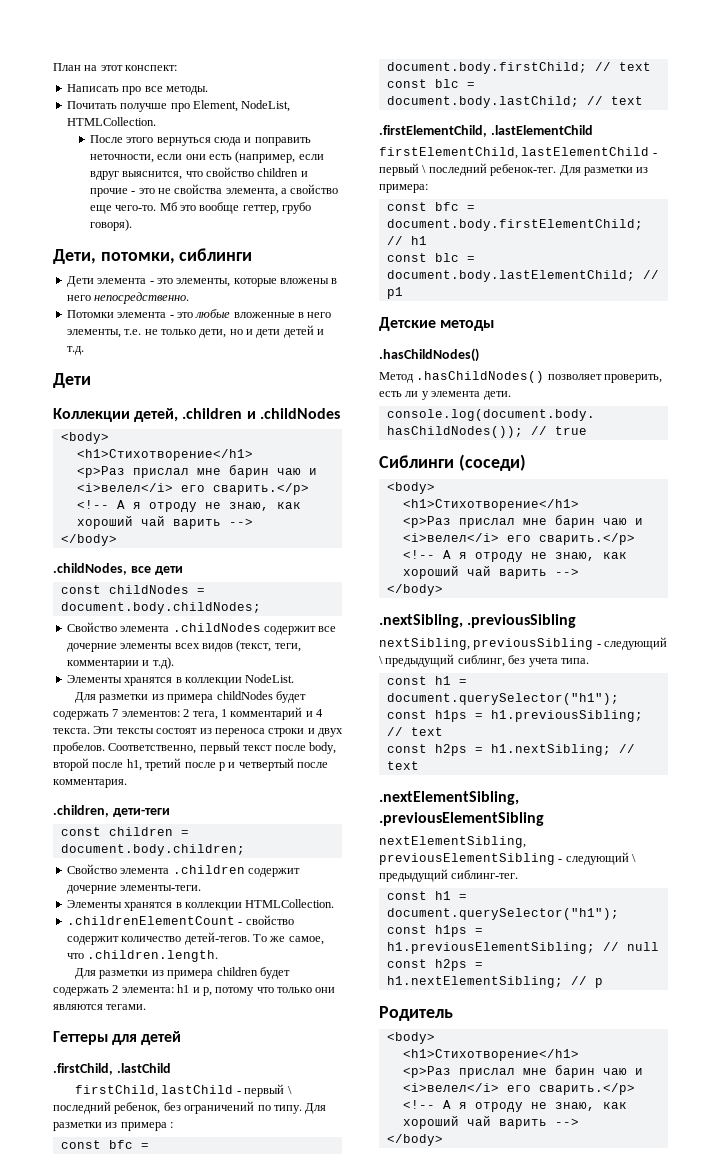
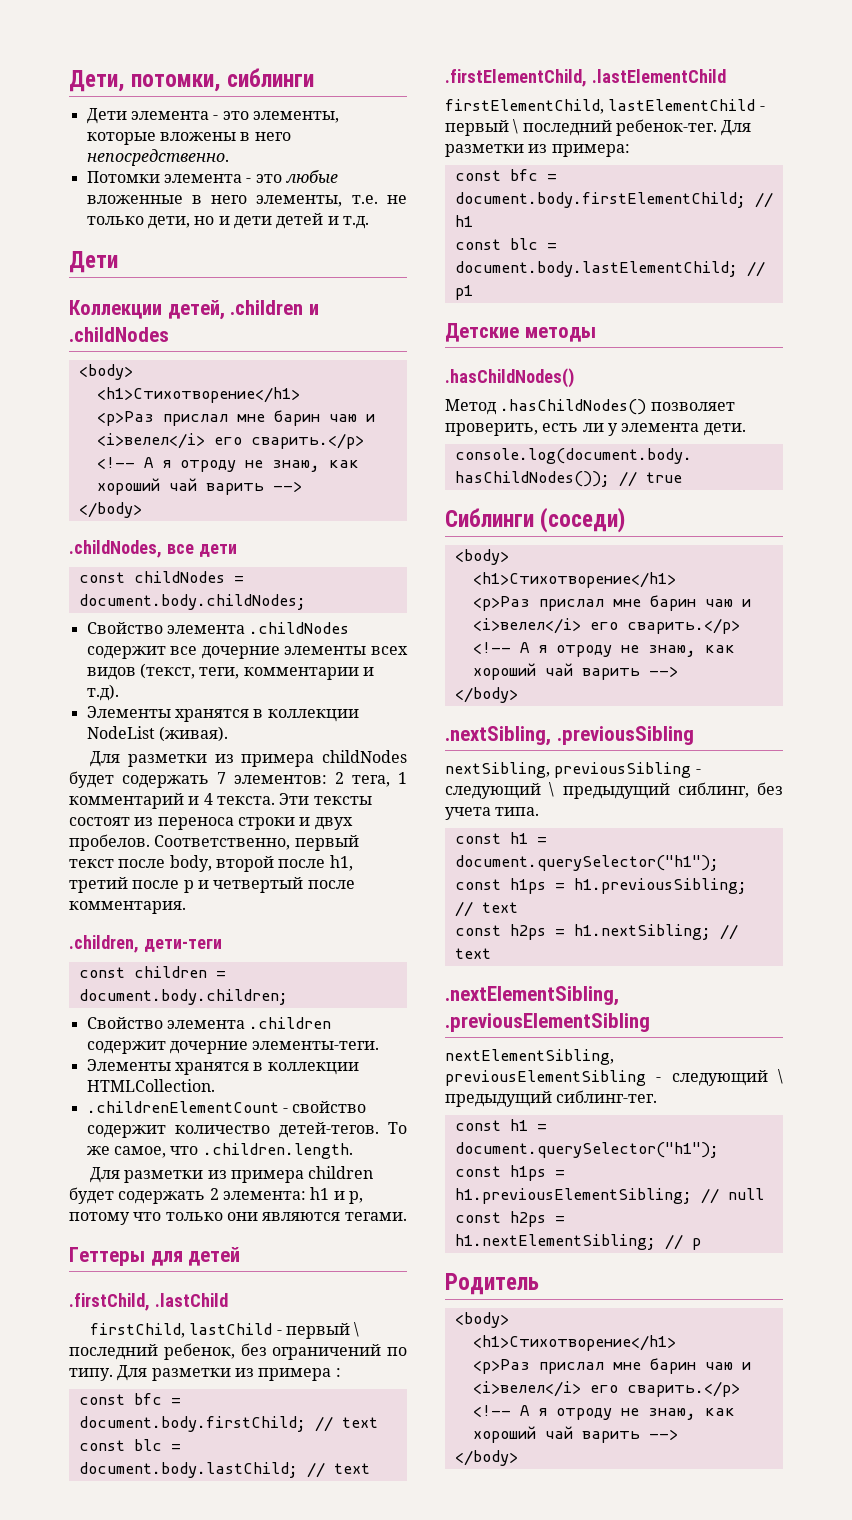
[53,63,178,71] [66,84,208,95] [66,100,291,112] [66,117,156,126] [89,135,311,146] [89,151,324,163] [89,167,308,180] [89,184,339,197] [89,202,312,214] [89,219,132,231] План на этот конспект: // Написать про все методы. // Почитать получше про Element, NodeList, HTMLCollection. // После этого вернуться сюда и поправить неточности, если они есть (например, если вдруг выяснится, что свойство children и прочие - это не свойства элемента, а свойство еще чего-то. Мб это вообще геттер, грубо говоря). // -> (69, 81) none
[245,674,295,683] NodeList. -> [86,726,228,742] NodeList (живая).

